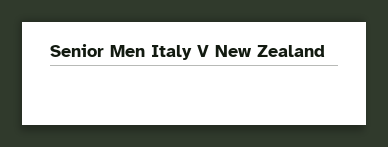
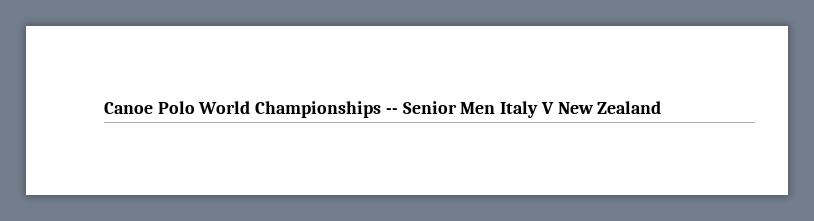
(50, 50) none -> [104,101,398,118] Canoe Polo World Championships --

